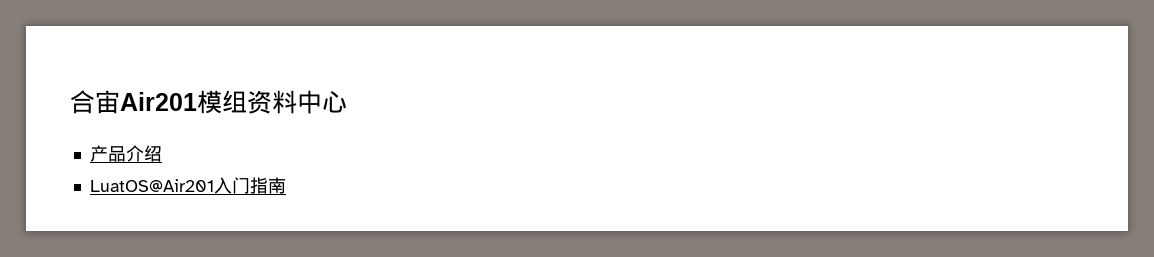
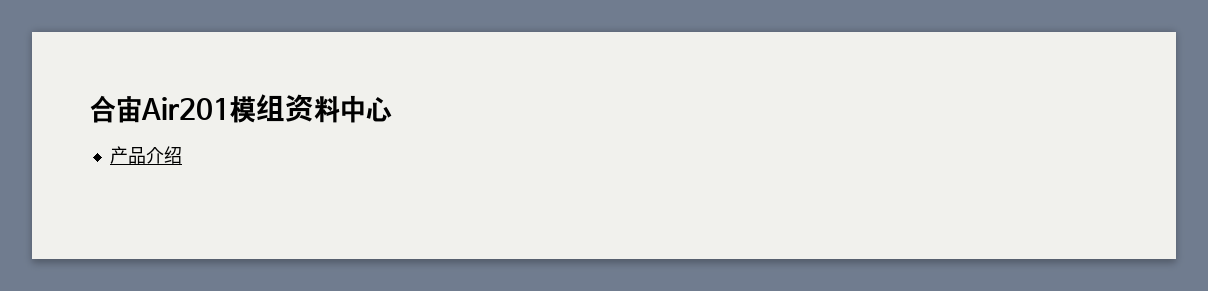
[89,177,286,194] // LuatOS@Air201入门指南 -> (182, 155) none

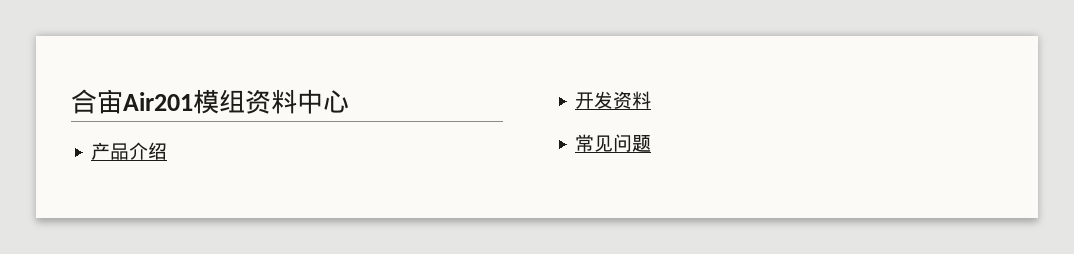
(182, 155) none -> [575,91,652,109] [575,134,652,152] // 开发资料 // 常见问题

